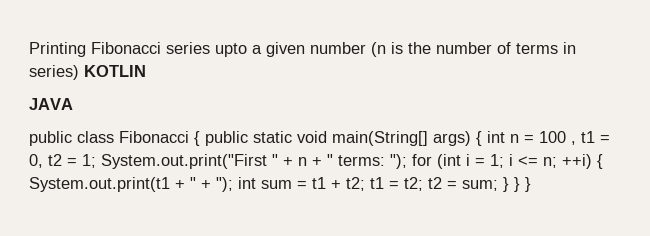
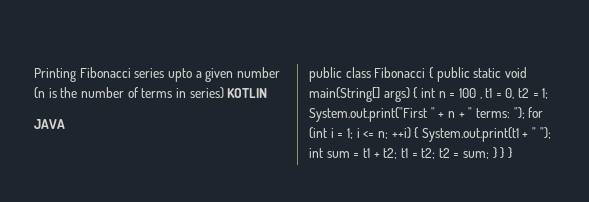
[201,180,211,189] + -> (537, 132) none

